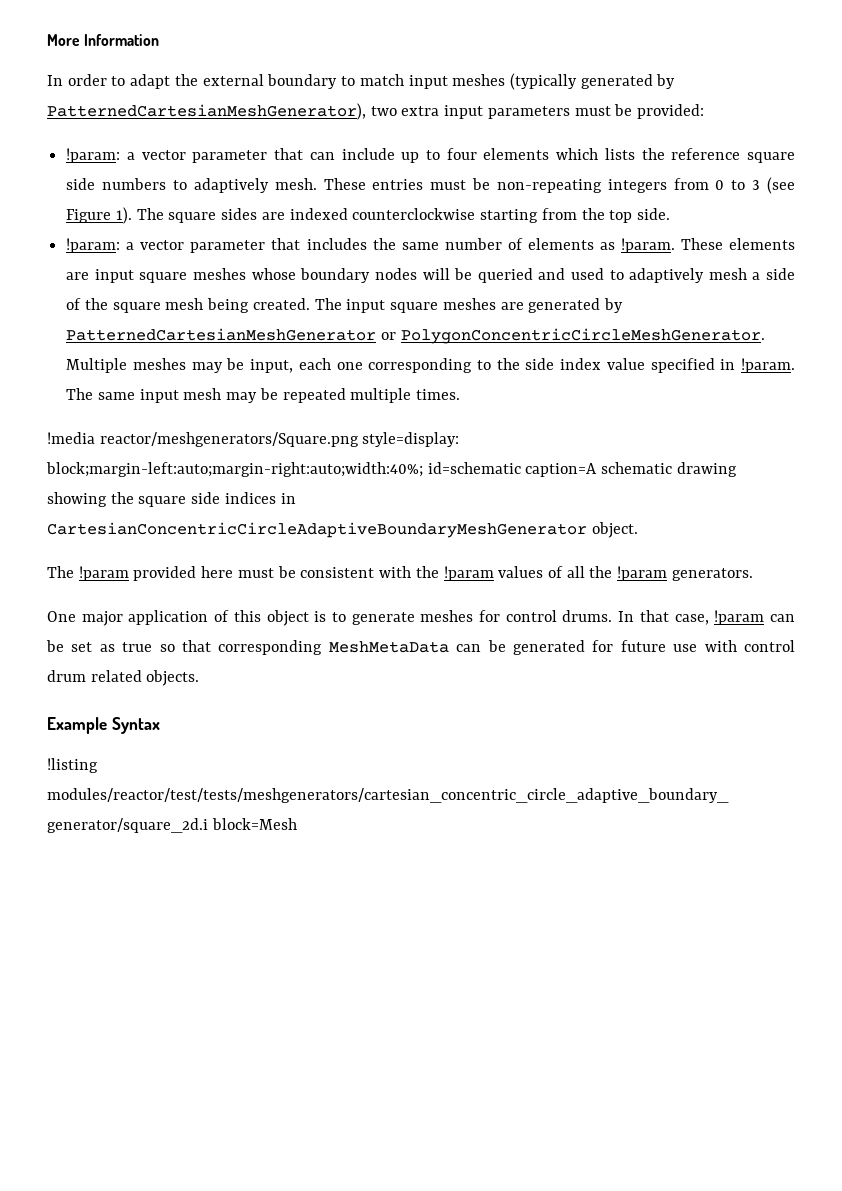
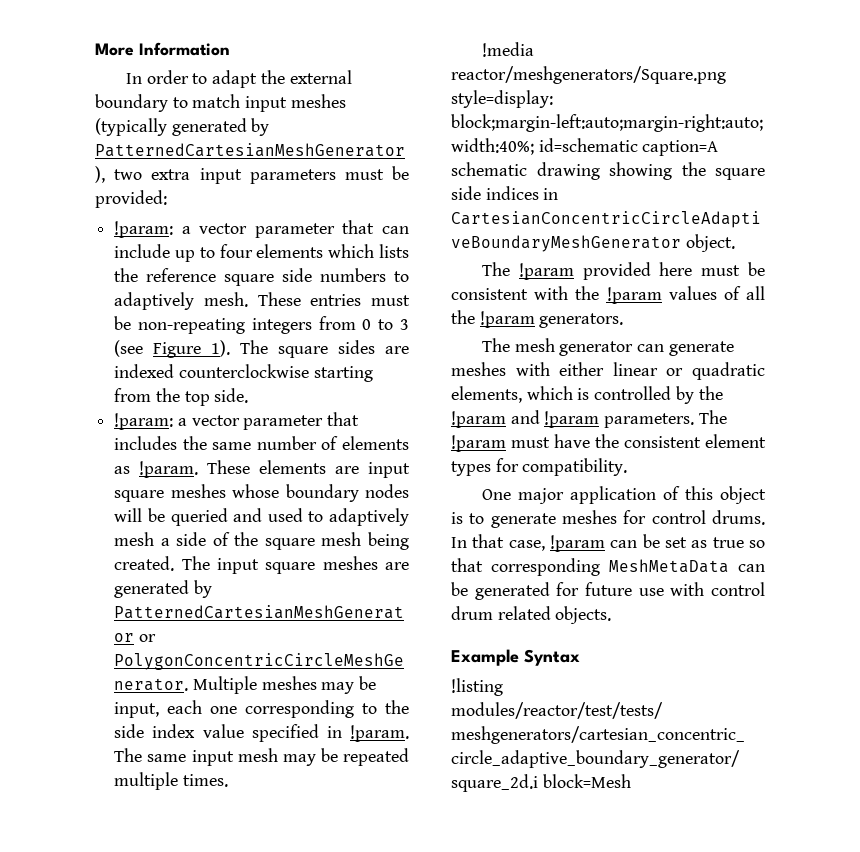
(753, 574) none -> [481,338,734,356] [451,362,765,380] [451,386,723,404] [451,410,727,428] [451,434,766,452] [451,458,628,476] // The mesh generator can generate meshes with either linear or quadratic elements, which is controlled by the !param and !param parameters. The !param must have the consistent element types for compatibility.

